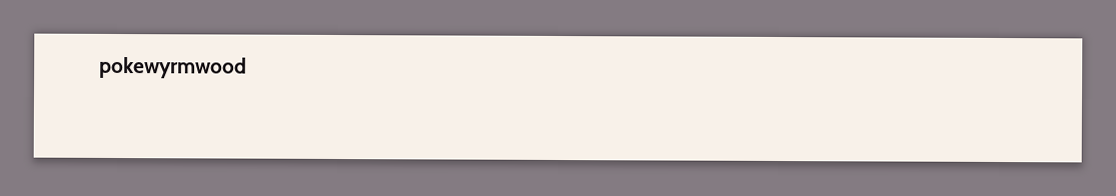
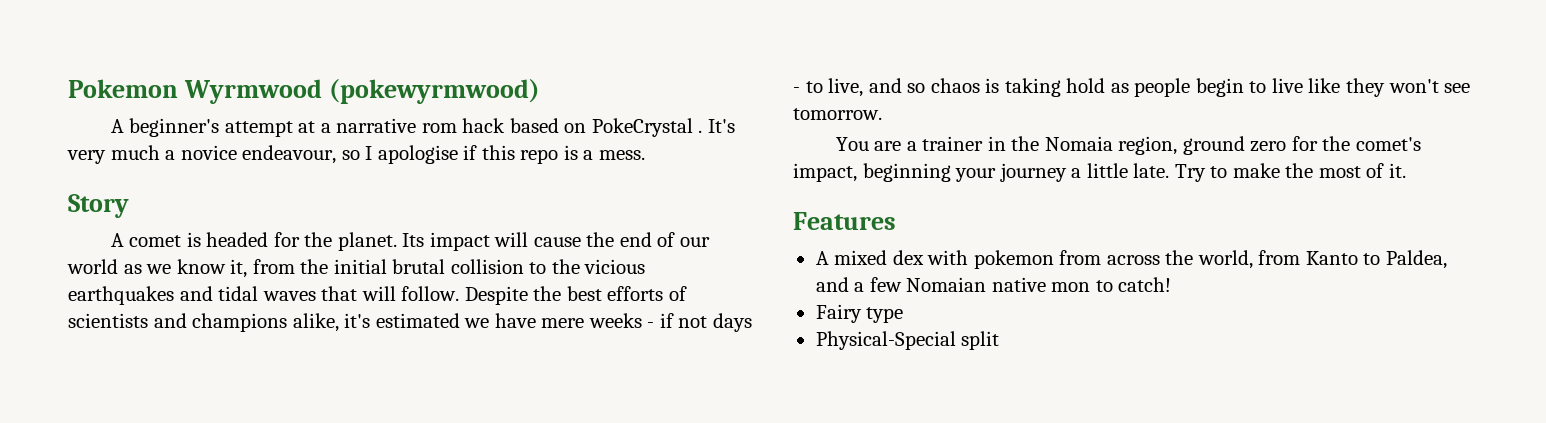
[99,56,247,79] pokewyrmwood -> [68,79,541,104] [110,118,735,137] [67,145,645,164] [68,194,129,218] [110,232,710,251] [67,259,646,278] [68,286,687,305] [68,313,752,332] [793,78,1471,97] [793,108,882,120] [835,136,1421,155] [793,163,1406,182] [793,212,896,230] [815,250,1447,269] [815,277,1172,292] [815,304,904,323] [815,331,1000,350] Pokemon Wyrmwood (pokewyrmwood) // A beginner's attempt at a narrative rom hack based on PokeCrystal . It's very much a novice endeavour, so I apologise if this repo is a mess. // Story // A comet is headed for the planet. Its impact will cause the end of our world as we know it, from the initial brutal collision to the vicious earthquakes and tidal waves that will follow. Despite the best efforts of scientists and champions alike, it's estimated we have mere weeks - if not days - to live, and so chaos is taking hold as people begin to live like they won't see tomorrow. // You are a trainer in the Nomaia region, ground zero for the comet's impact, beginning your journey a little late. Try to make the most of it. // Features // A mixed dex with pokemon from across the world, from Kanto to Paldea, and a few Nomaian native mon to catch! // Fairy type // Physical-Special split

